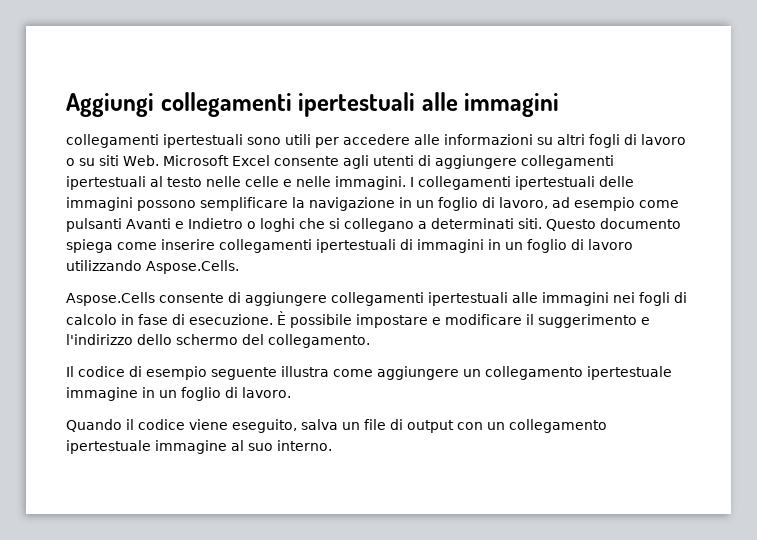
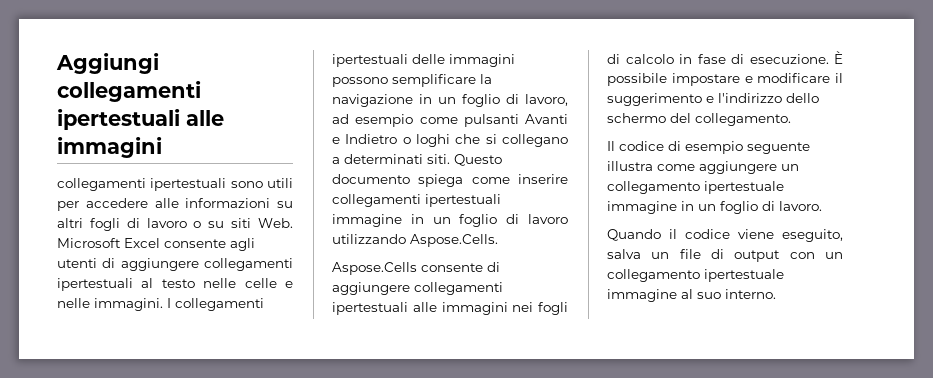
[400,239,484,253] di immagini -> [332,214,402,227] immagine

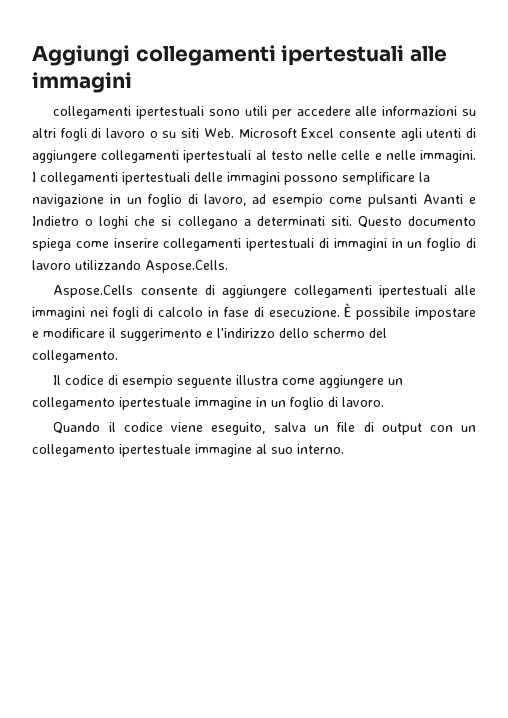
[332,214,402,227] immagine -> [319,238,387,251] di immagini

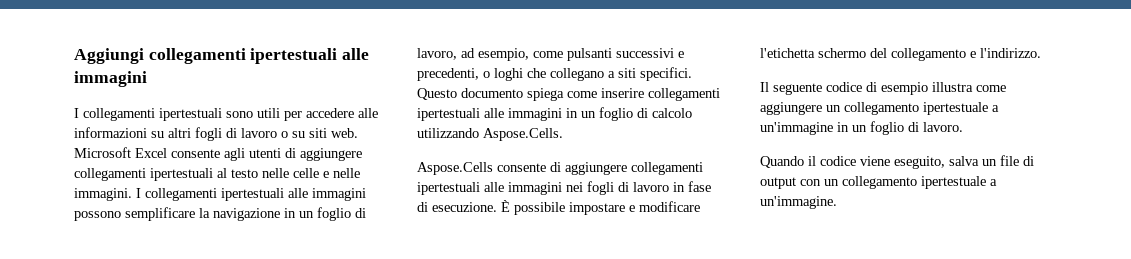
(132, 82) none -> [74,108,79,118] I
[203,128,234,138] Web. -> [331,128,358,138] web.
[194,172,223,182] delle -> [288,188,308,198] alle
[272,194,324,207] esempio -> [478,48,529,61] esempio,
[423,194,477,204] [32,216,79,226] Avanti e Indietro -> [616,48,684,58] [417,68,479,81] successivi e precedenti,
[161,216,172,226] si -> (546, 73) none
[256,216,352,226] determinati siti. -> [618,67,692,81] siti specifici.
[319,238,330,248] di -> [484,108,504,118] alle
[32,260,71,270] lavoro -> [652,108,692,118] calcolo
[158,307,204,317] calcolo -> [633,182,669,192] lavoro
[109,328,387,341] [32,350,118,363] il suggerimento e l'indirizzo dello schermo del collegamento. -> [760,48,1041,61] l'etichetta schermo del collegamento e l'indirizzo.
(62, 380) none -> [773,83,822,95] seguente
[177,376,233,388] seguente -> (928, 88) none
[195,397,252,410] immagine -> [992,105,999,112] [760,122,833,135] a un'immagine
[195,444,344,457] immagine al suo interno. -> [990,179,997,186] [760,196,837,209] a un'immagine.

